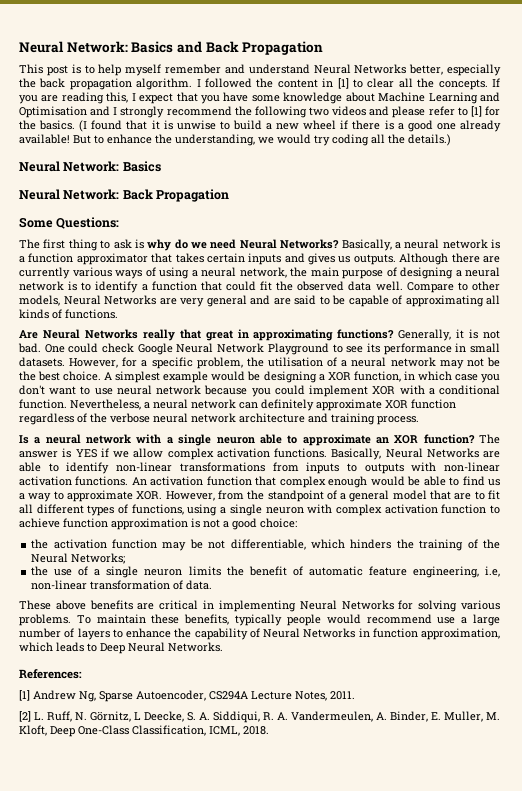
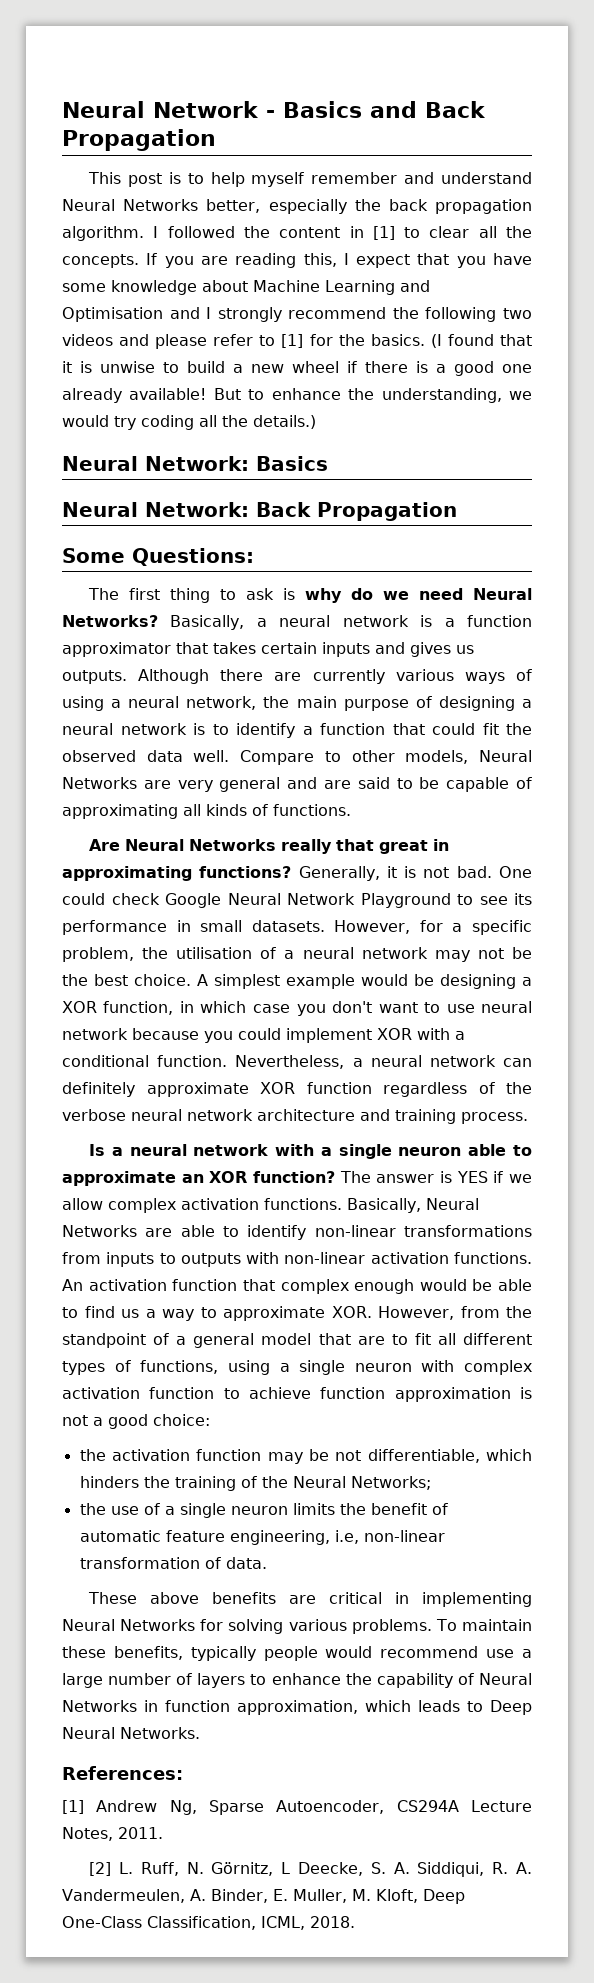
[19,41,128,53] Neural Network: -> [62,101,275,118] Neural Network -

